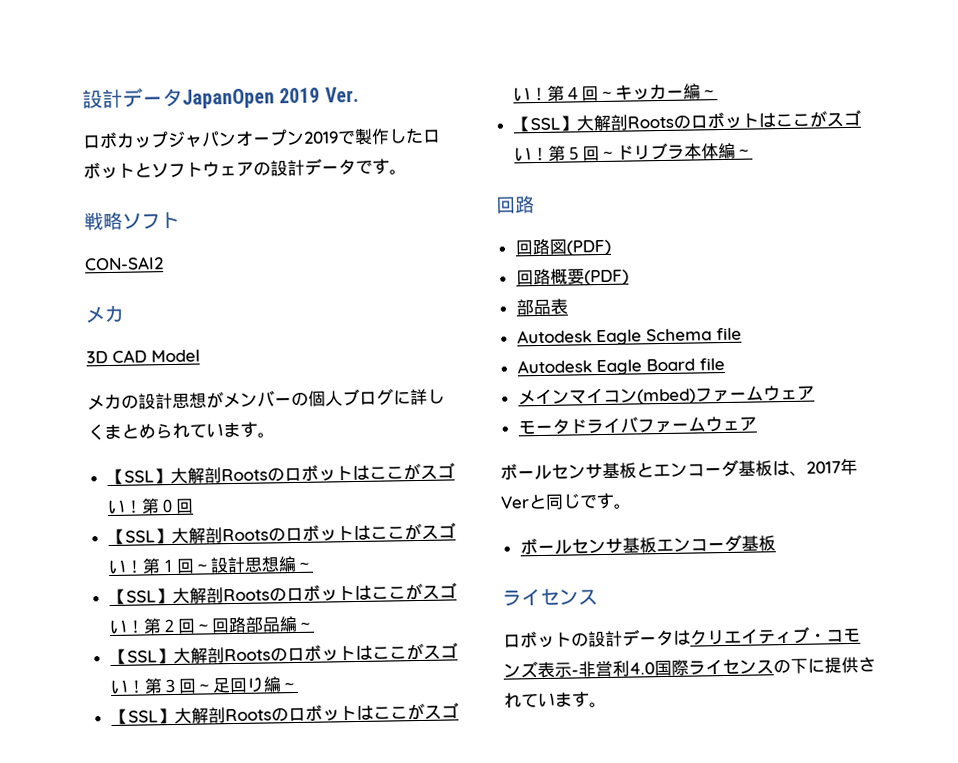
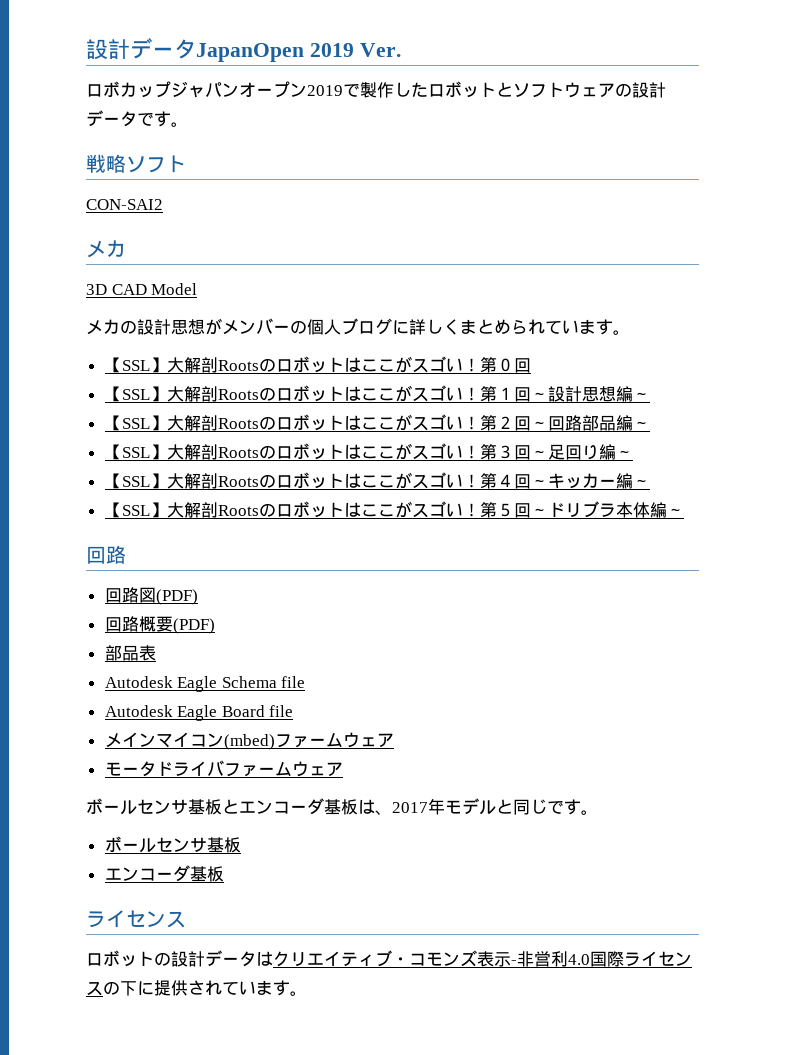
[500,496,530,509] Ver -> [445,798,496,815] モデル
(657, 545) none -> (241, 845) //

